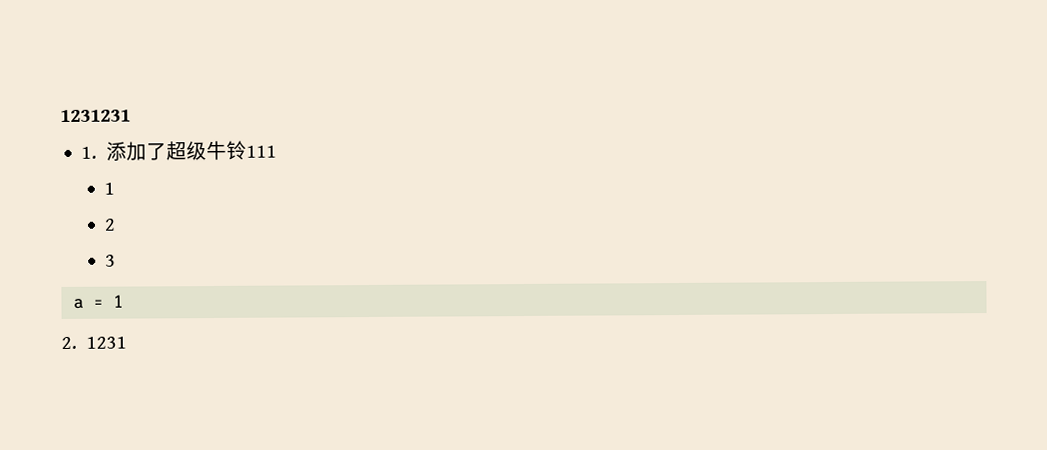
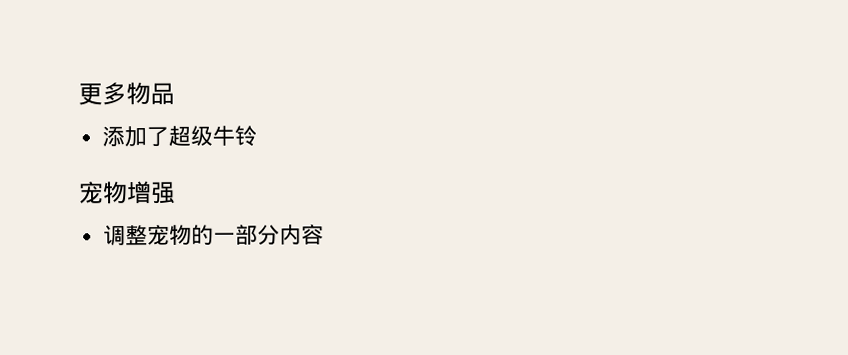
[60,109,131,122] [81,146,98,159] 1231231 // 1. -> [78,82,175,106] 更多物品 //
[246,145,278,158] [104,182,116,195] [104,218,117,231] [105,254,117,267] [72,294,124,309] [61,336,127,349] 111 // 1 // 2 // 3 // a = 1 // 2. 1231 -> [79,181,176,205] [103,224,325,246] // 宠物增强 // 调整宠物的一部分内容

